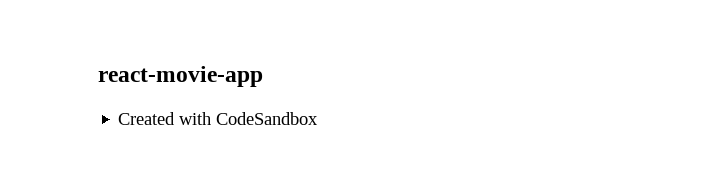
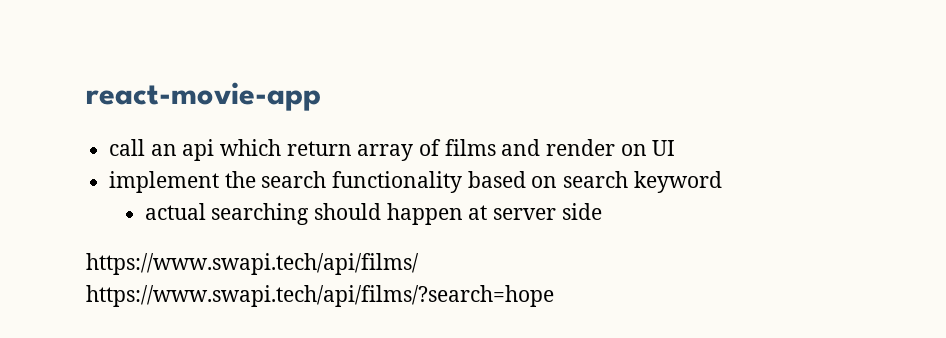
[118,112,319,125] Created with CodeSandbox -> [109,139,676,161] [109,171,722,193] [144,203,602,225] [86,253,419,275] [86,285,554,307] call an api which return array of films and render on UI // implement the search functionality based on search keyword // actual searching should happen at server side // https://www.swapi.tech/api/films/ https://www.swapi.tech/api/films/?search=hope

